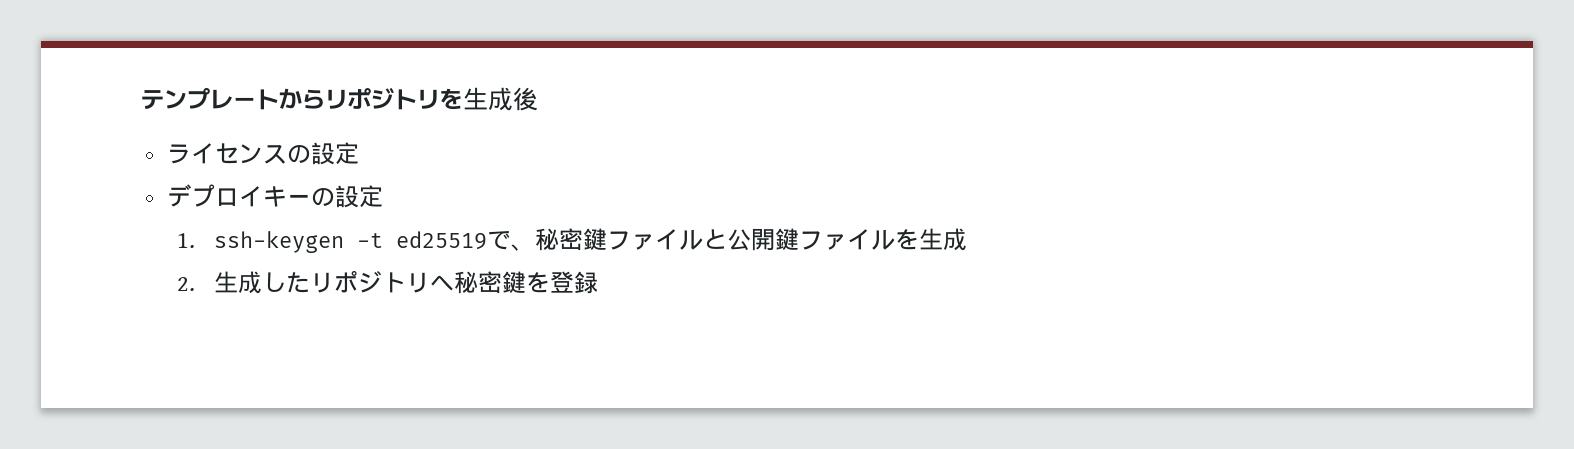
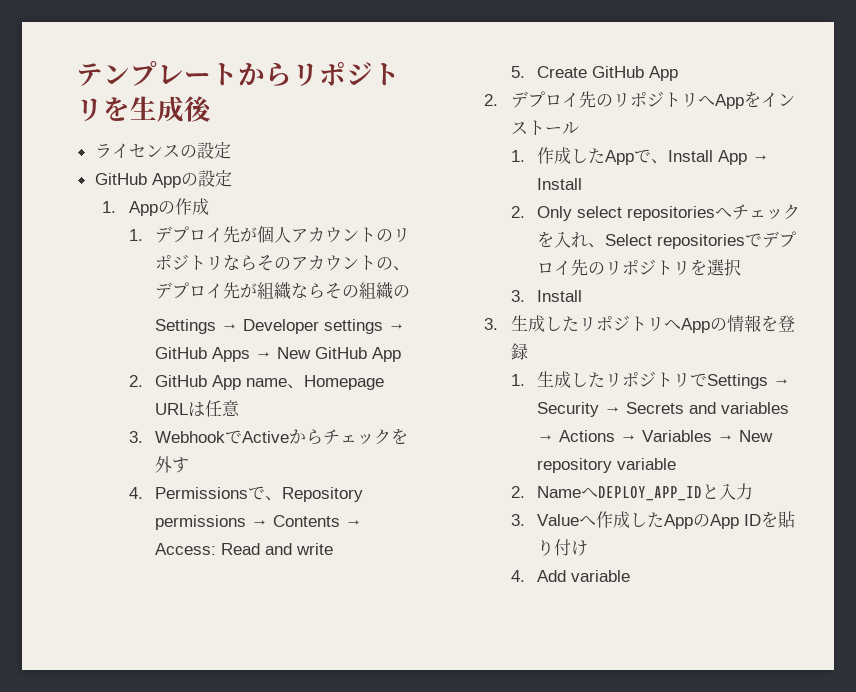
[167,184,312,207] デプロイキー -> [94,173,181,188] GitHub App
[213,228,967,253] [177,277,196,291] ssh-keygen -t ed25519で、秘密鍵ファイルと公開鍵ファイルを生成 // 2. -> [128,198,209,216] [128,226,411,243] [155,254,411,271] [155,282,411,299] [155,319,406,334] [155,347,402,362] [128,375,385,390] [155,400,241,417] [128,428,409,445] [155,456,190,473] [128,486,364,502] [155,515,363,530] [155,543,334,555] [510,66,679,81] [484,91,795,109] [510,120,579,136] [510,147,770,165] [537,178,583,190] [510,204,801,221] [537,231,797,249] [537,259,742,276] [510,290,583,302] [484,318,499,330] Appの作成 // 1.デプロイ先が個人アカウントのリポジトリならそのアカウントの、デプロイ先が組織ならその組織の // Settings → Developer settings → GitHub Apps → New GitHub App // 2. GitHub App name、Homepage URLは任意 // 3. WebhookでActiveからチェックを外す // 4. Permissionsで、Repository permissions → Contents → Access: Read and write // 5. Create GitHub App // 2.デプロイ先のリポジトリへAppをインストール // 1.作成したAppで、Install App → Install // 2. Only select repositoriesへチェックを入れ、Select repositoriesでデプロイ先のリポジトリを選択 // 3. Install // 3.
[453,271,526,294] 秘密鍵 -> [680,315,761,333] Appの情報
(598, 282) none -> [510,371,791,389] [537,402,790,417] [537,430,774,442] [537,458,677,473] [510,483,754,501] [510,511,796,529] [537,539,589,556] [510,570,631,582] // 1.生成したリポジトリでSettings → Security → Secrets and variables → Actions → Variables → New repository variable // 2. NameへDEPLOY_APP_IDと入力 // 3. Valueへ作成したAppのApp IDを貼り付け // 4. Add variable

